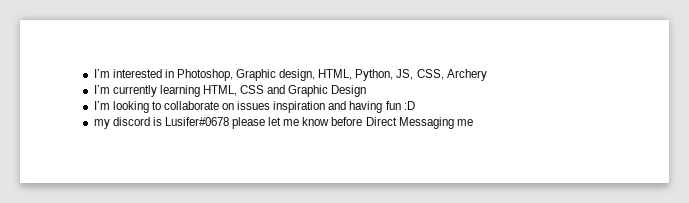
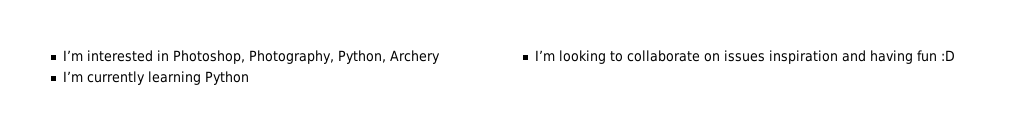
[236,69,444,81] Graphic design, HTML, Python, JS, CSS, -> [248,50,386,64] Photography, Python,
[202,85,367,97] HTML, CSS and Graphic Design -> [204,71,249,85] Python
[93,117,473,129] // my discord is Lusifer#0678 please let me know before Direct Messaging me -> (955, 55) none

